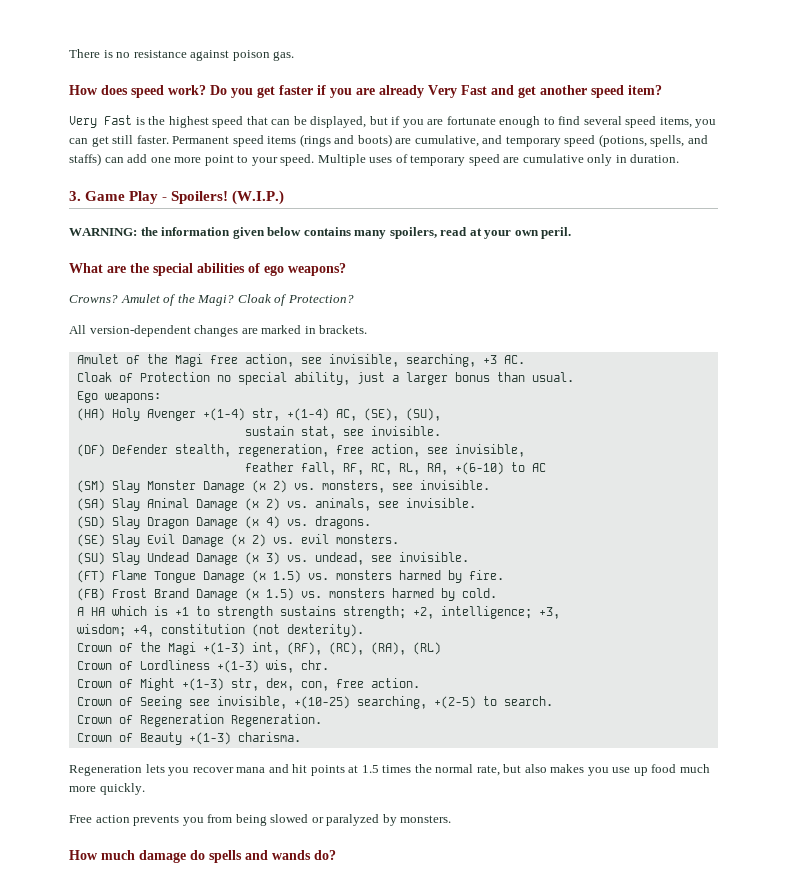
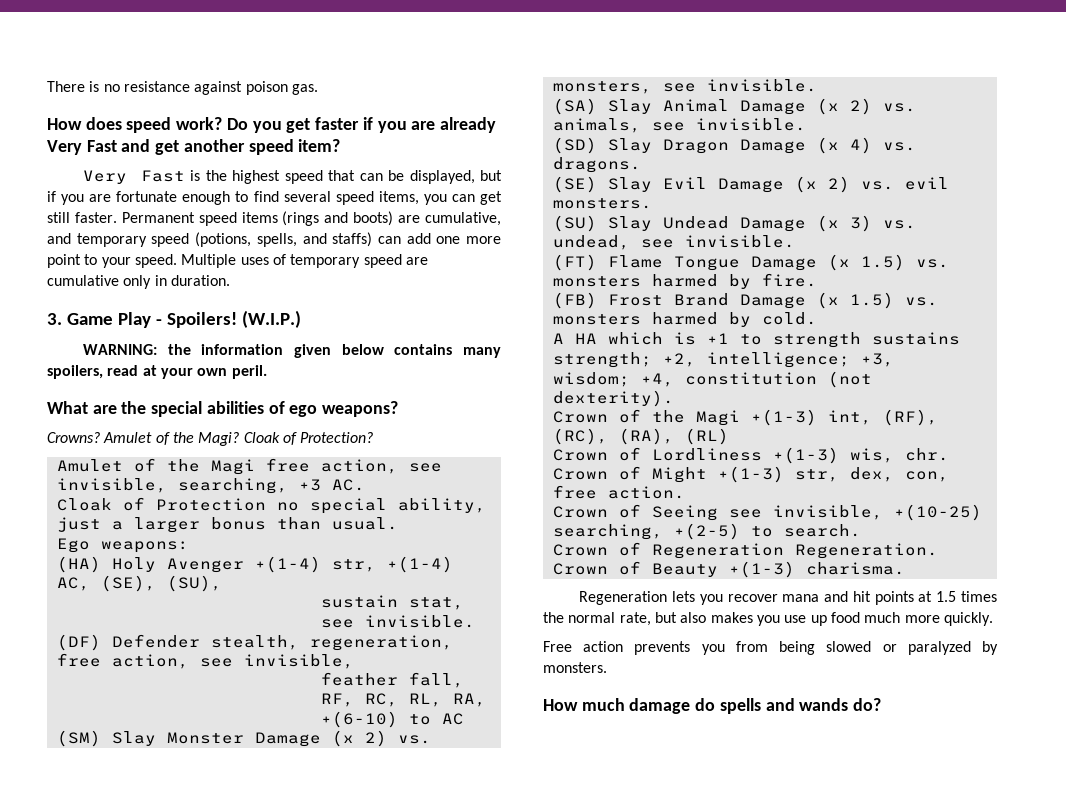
[69,325,368,337] // All version-dependent changes are marked in brackets. -> (374, 437) none

